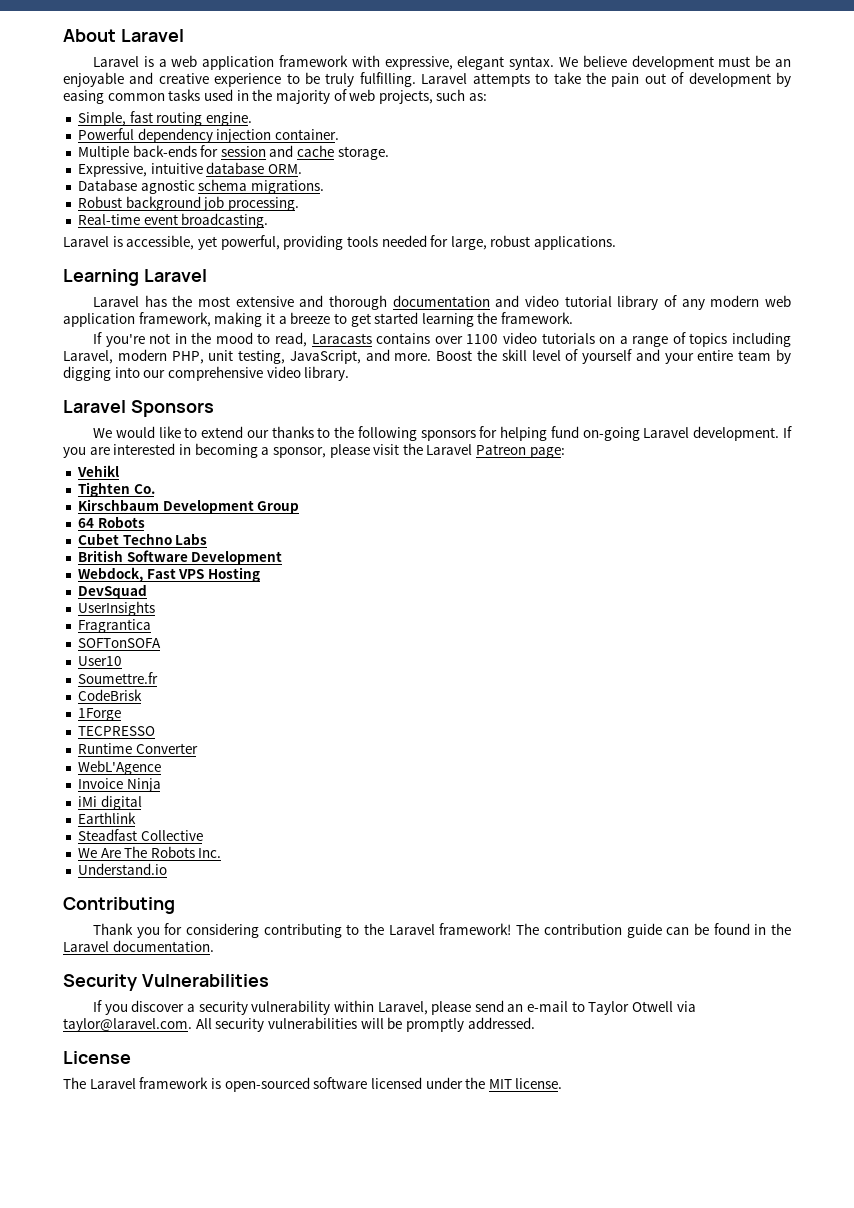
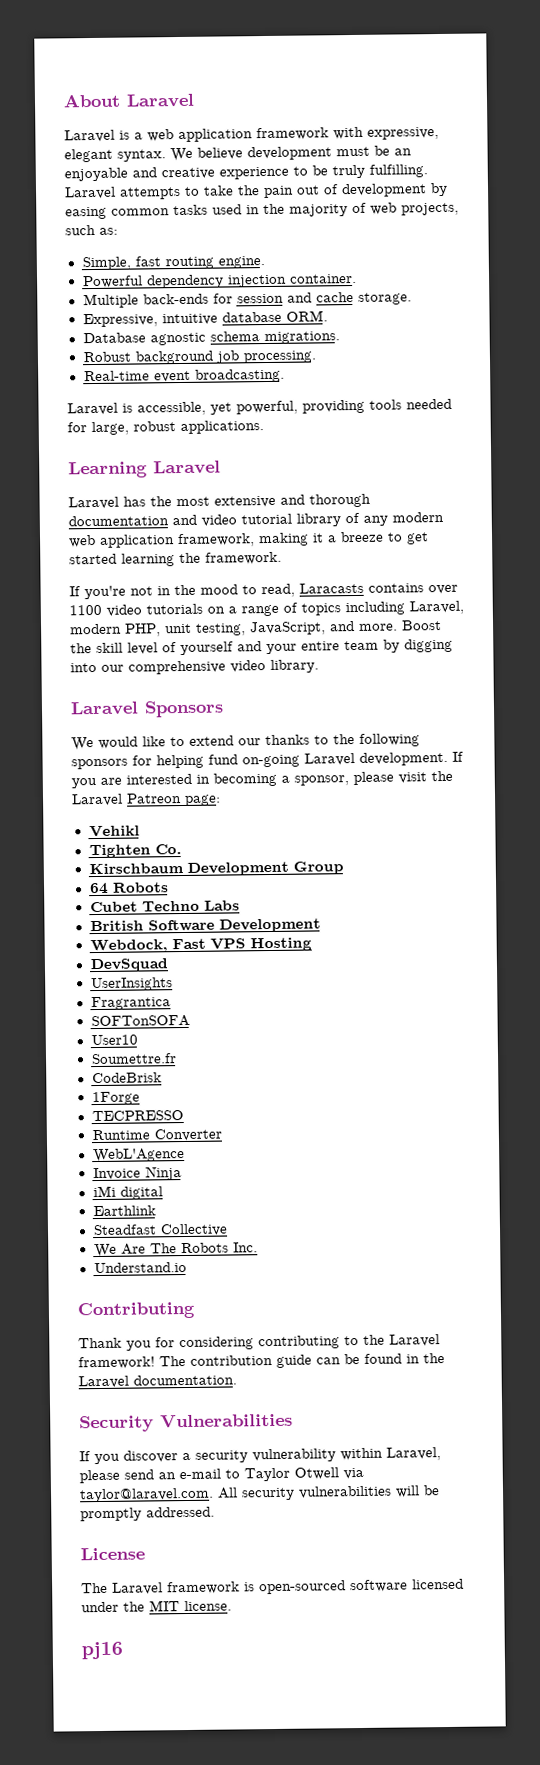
(563, 1083) none -> [81,1641,123,1660] // pj16

